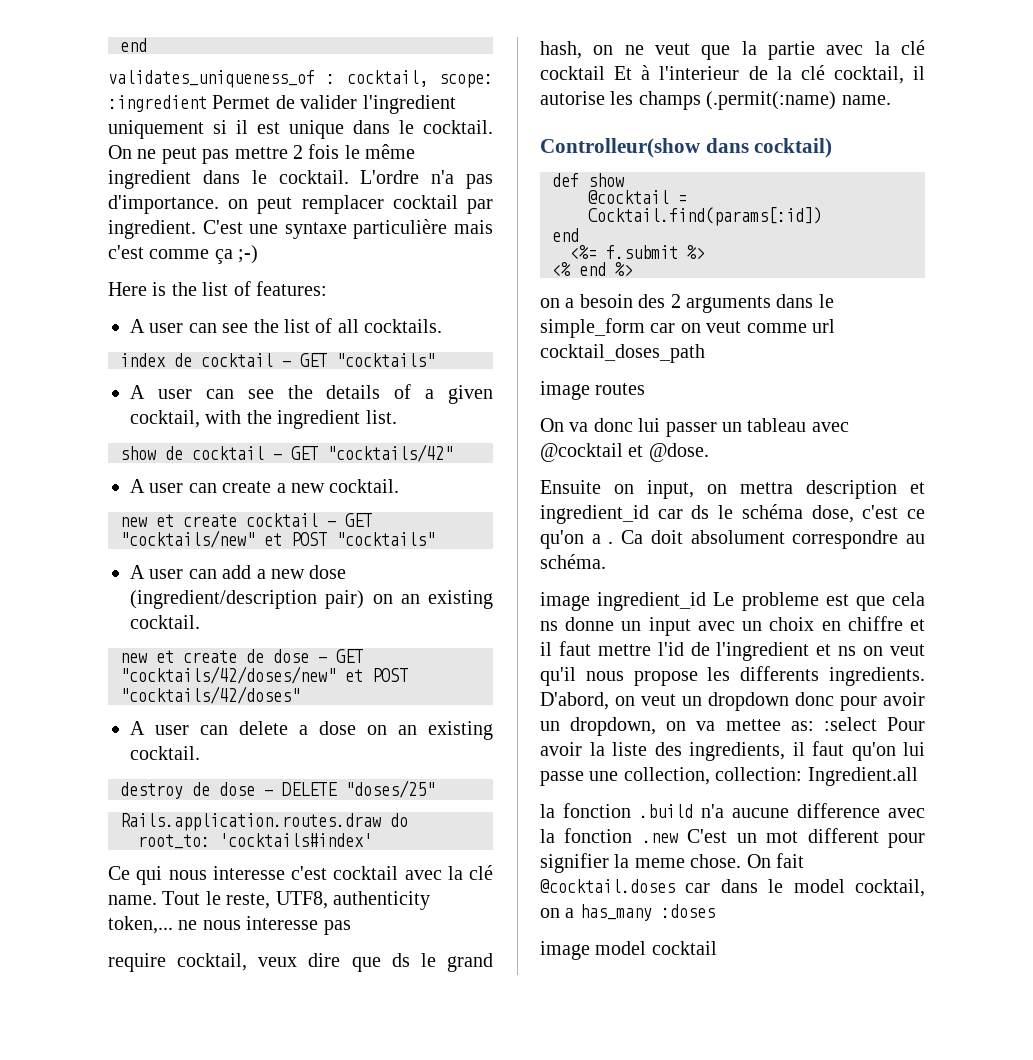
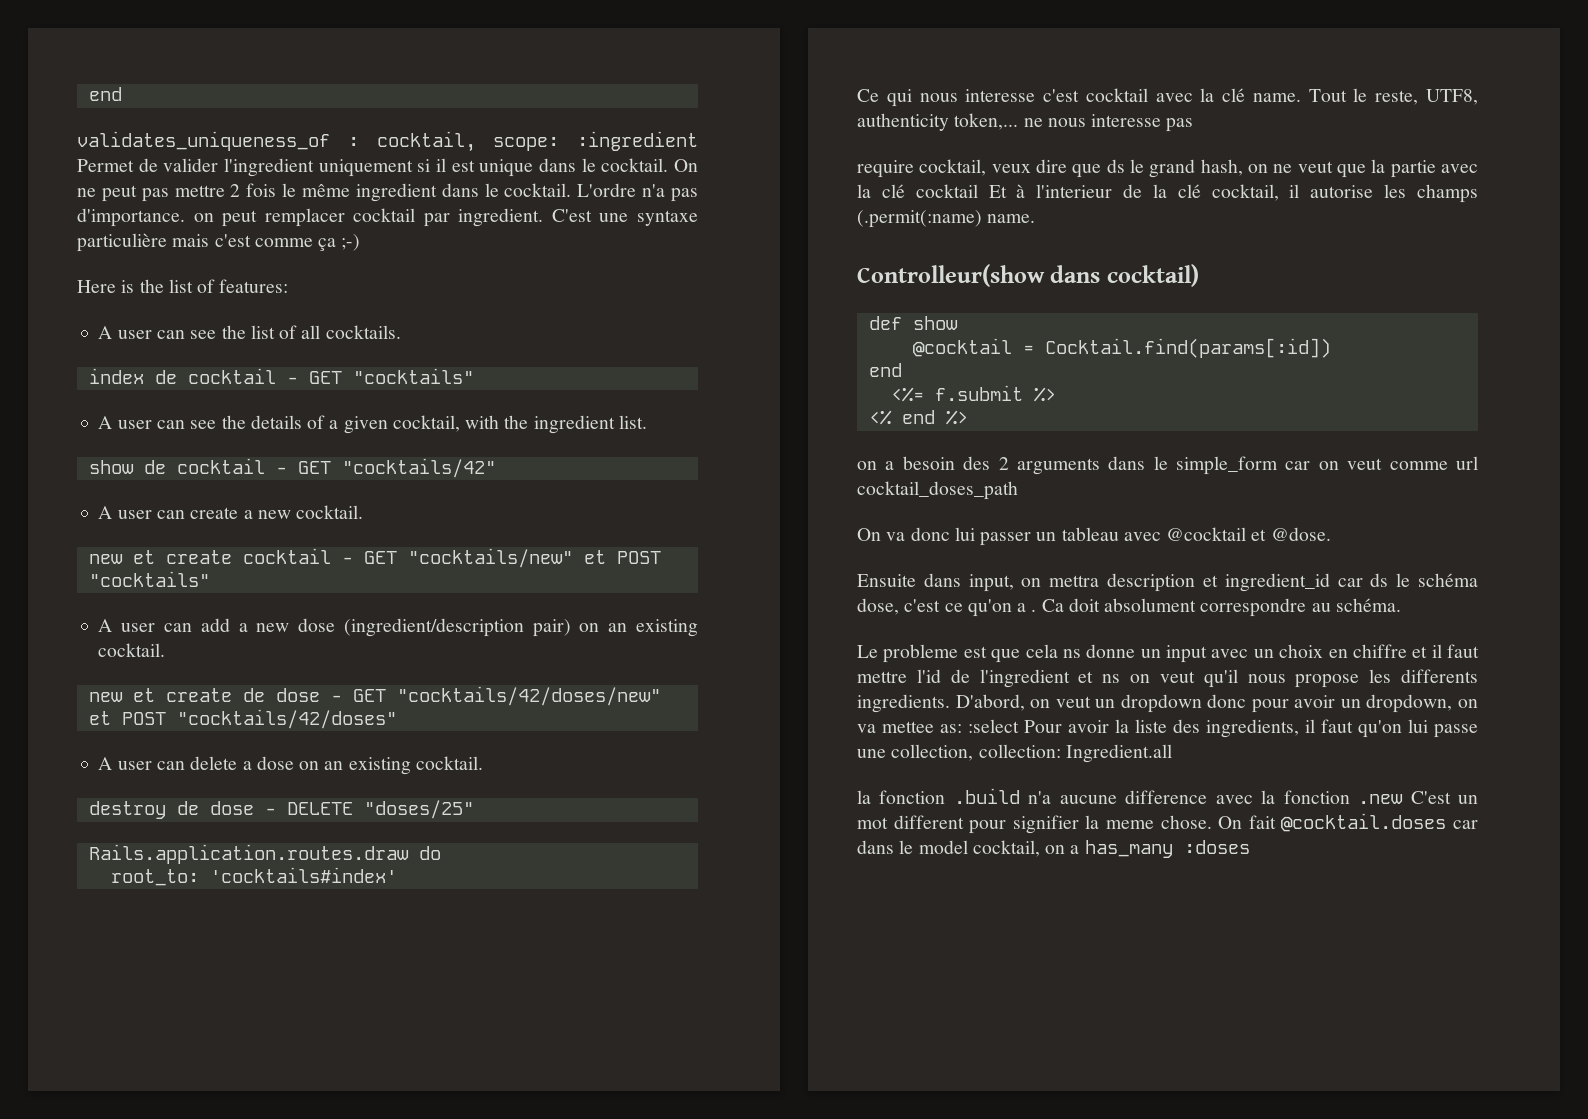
[540,381,646,400] // image routes -> (1018, 490) none
[614,484,634,494] on -> [923,573,961,587] dans
[540,592,707,611] image ingredient_id -> (1401, 605) none
[540,941,717,960] // image model cocktail -> (1250, 847) none

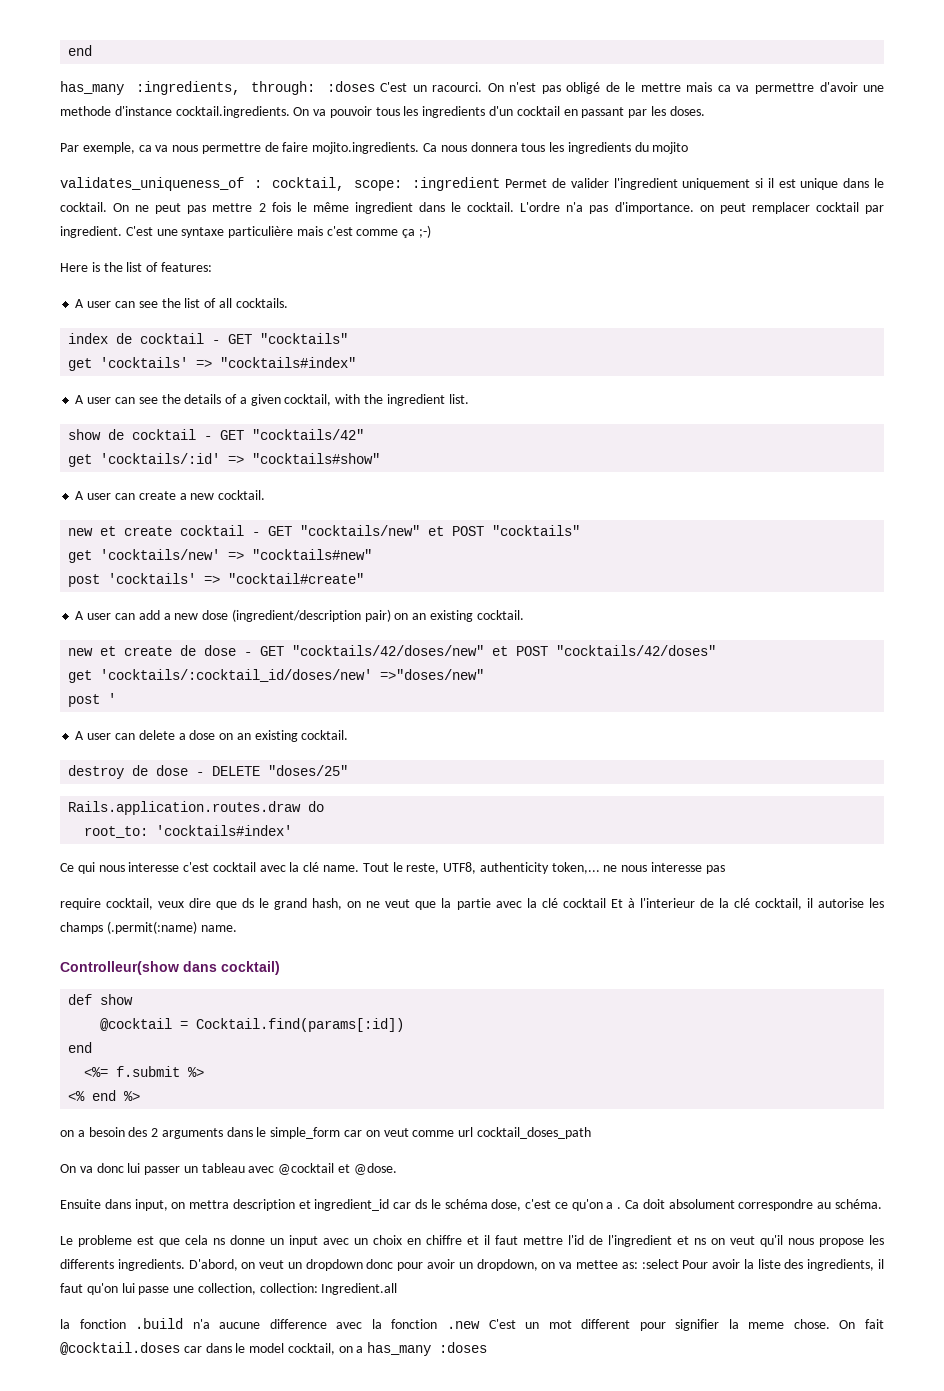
[88,87,122,101] end -> [68,45,93,56] [60,81,884,95] [60,106,705,118] [60,142,689,154] end // has_many :ingredients, through: :doses C'est un racourci. On n'est pas obligé de le mettre mais ca va permettre d'avoir une methode d'instance cocktail.ingredients. On va pouvoir tous les ingredients d'un cocktail en passant par les doses. // Par exemple, ca va nous permettre de faire mojito.ingredients. Ca nous donnera tous les ingredients du mojito
(474, 376) none -> [68,357,357,371] // get 'cocktails' => "cocktails#index"
(496, 468) none -> [68,453,381,467] // get 'cocktails/:id' => "cocktails#show"
(210, 579) none -> [68,549,373,563] [68,573,365,587] // get 'cocktails/new' => "cocktails#new" // post 'cocktails' => "cocktail#create"
(397, 719) none -> [68,669,485,683] [68,693,117,707] // get 'cocktails/:cocktail_id/doses/new' =>"doses/new" // post '

